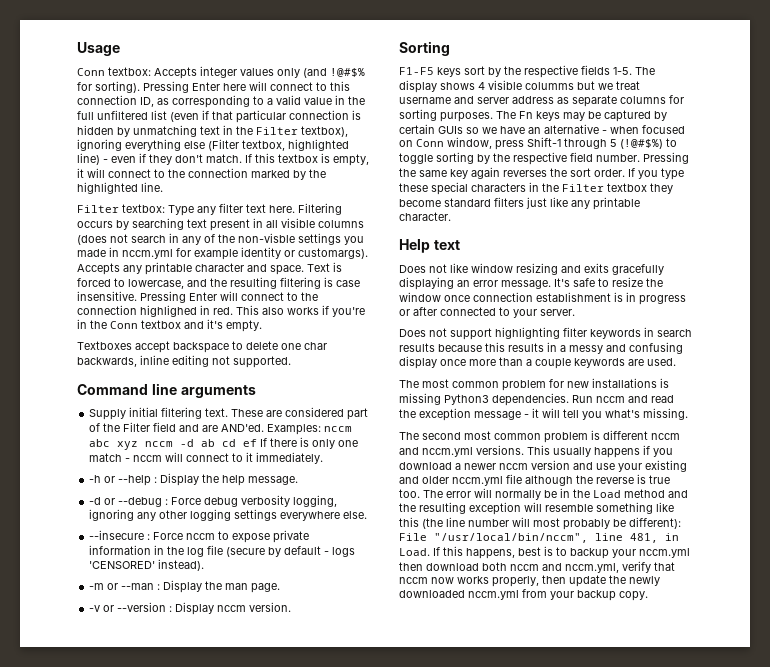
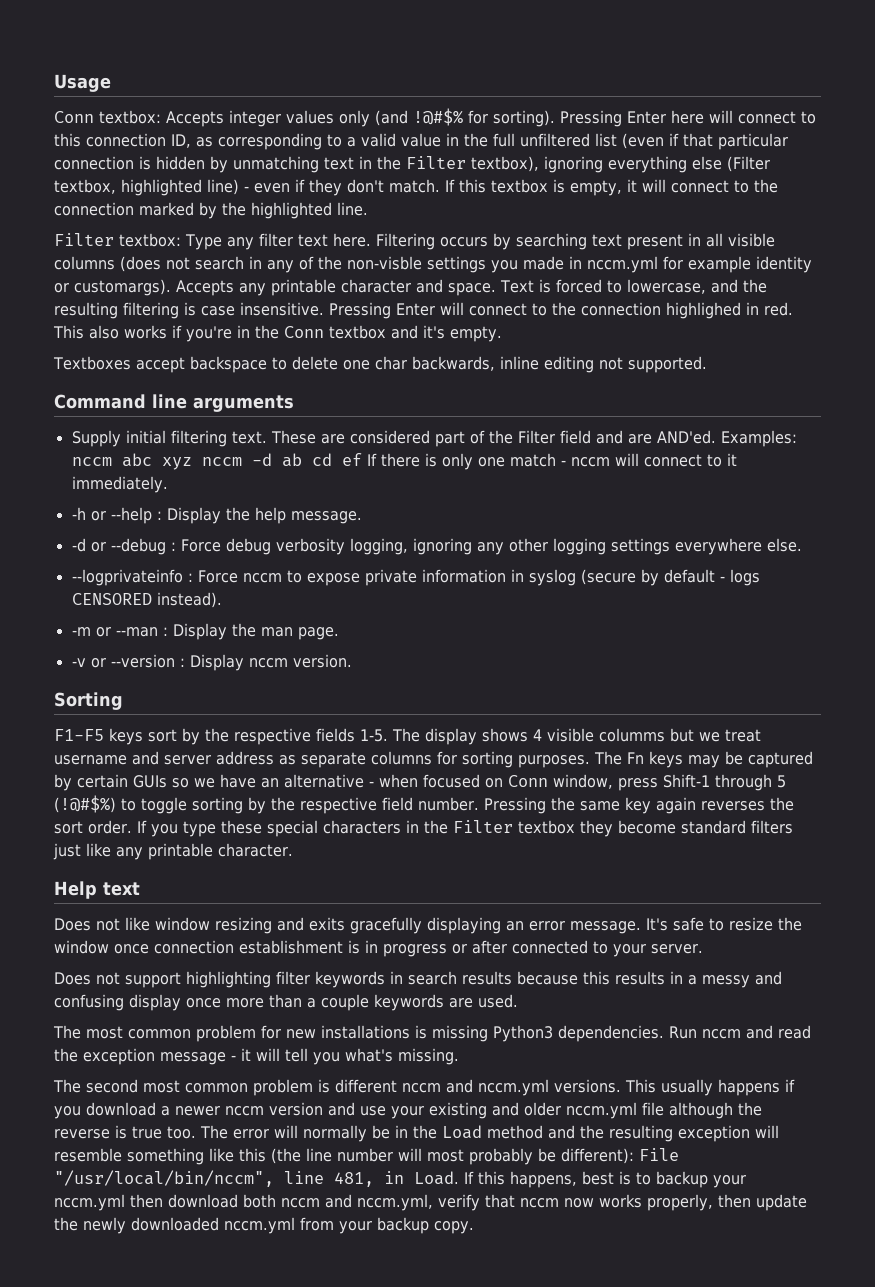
[89,530,145,540] --insecure -> [71,569,183,586] --logprivateinfo
[167,545,224,557] the log file -> [528,569,576,586] syslog
[89,561,156,569] 'CENSORED' -> [71,593,152,605] CENSORED

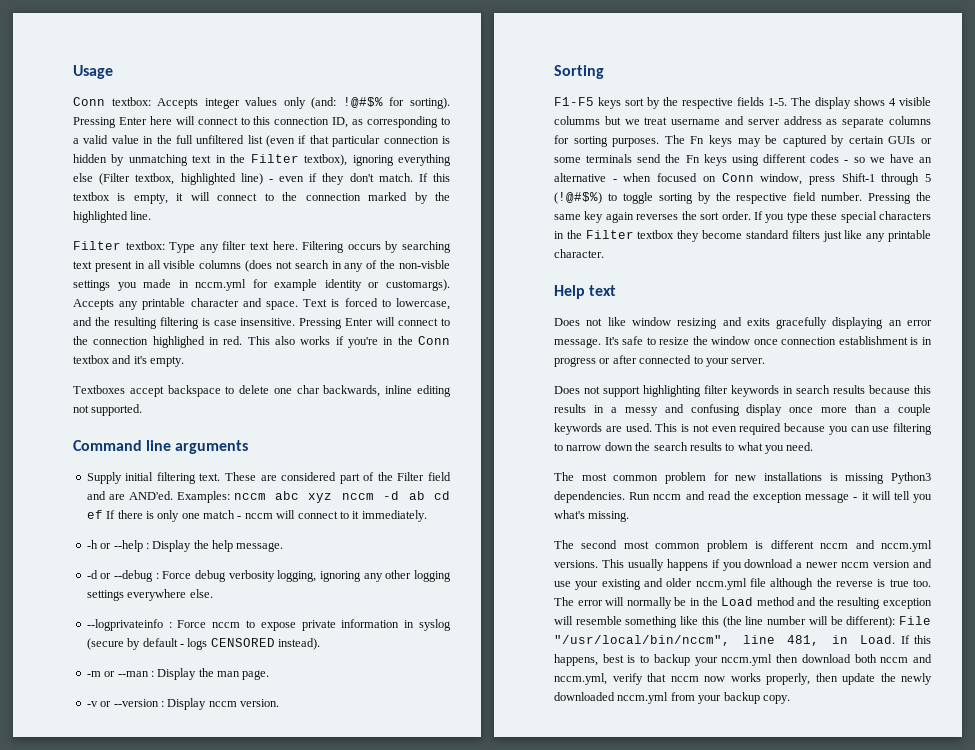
[375,110,408,126] (and -> [311,97,337,109] (and:
(167, 781) none -> [921,138,932,144] [554,154,849,166] or some terminals send the Fn keys using different codes -
(518, 1001) none -> [655,423,932,435] [554,442,814,454] This is not even required because you can use filtering to narrow down the search results to what you need.
[427,1148,533,1165] most probably -> (828, 620) none

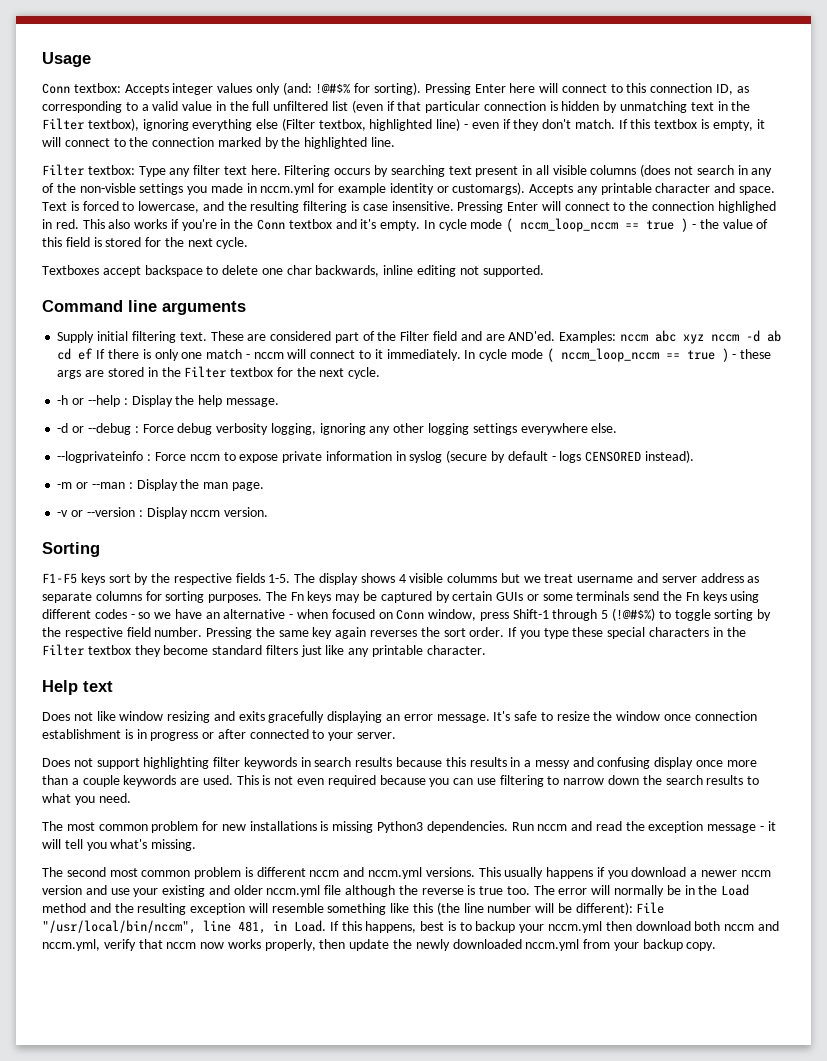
(185, 361) none -> [423,218,769,232] [42,237,249,249] In cycle mode ( nccm_loop_nccm == true ) - the value of this field is stored for the next cycle.
(427, 516) none -> [464,348,772,362] [57,366,381,379] In cycle mode ( nccm_loop_nccm == true ) - these args are stored in the Filter textbox for the next cycle.

